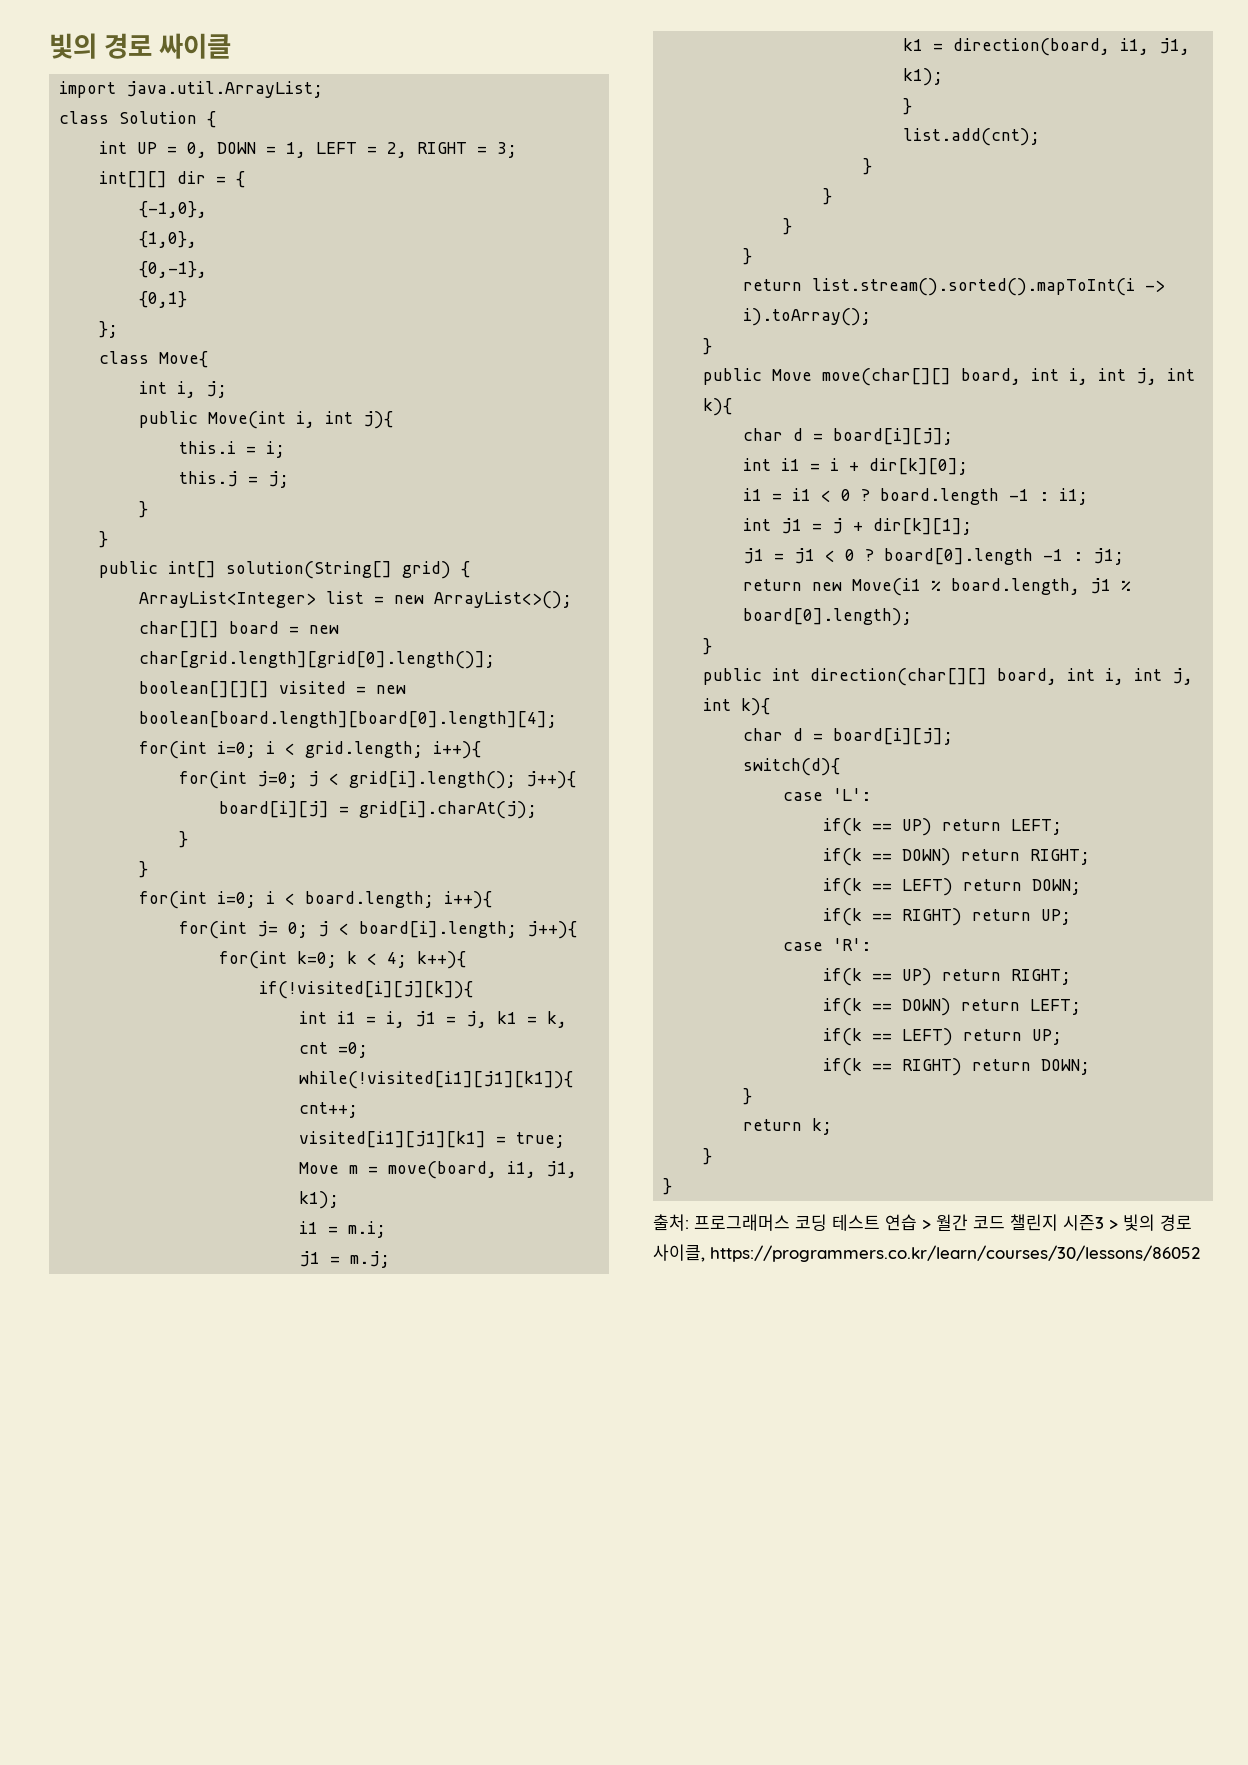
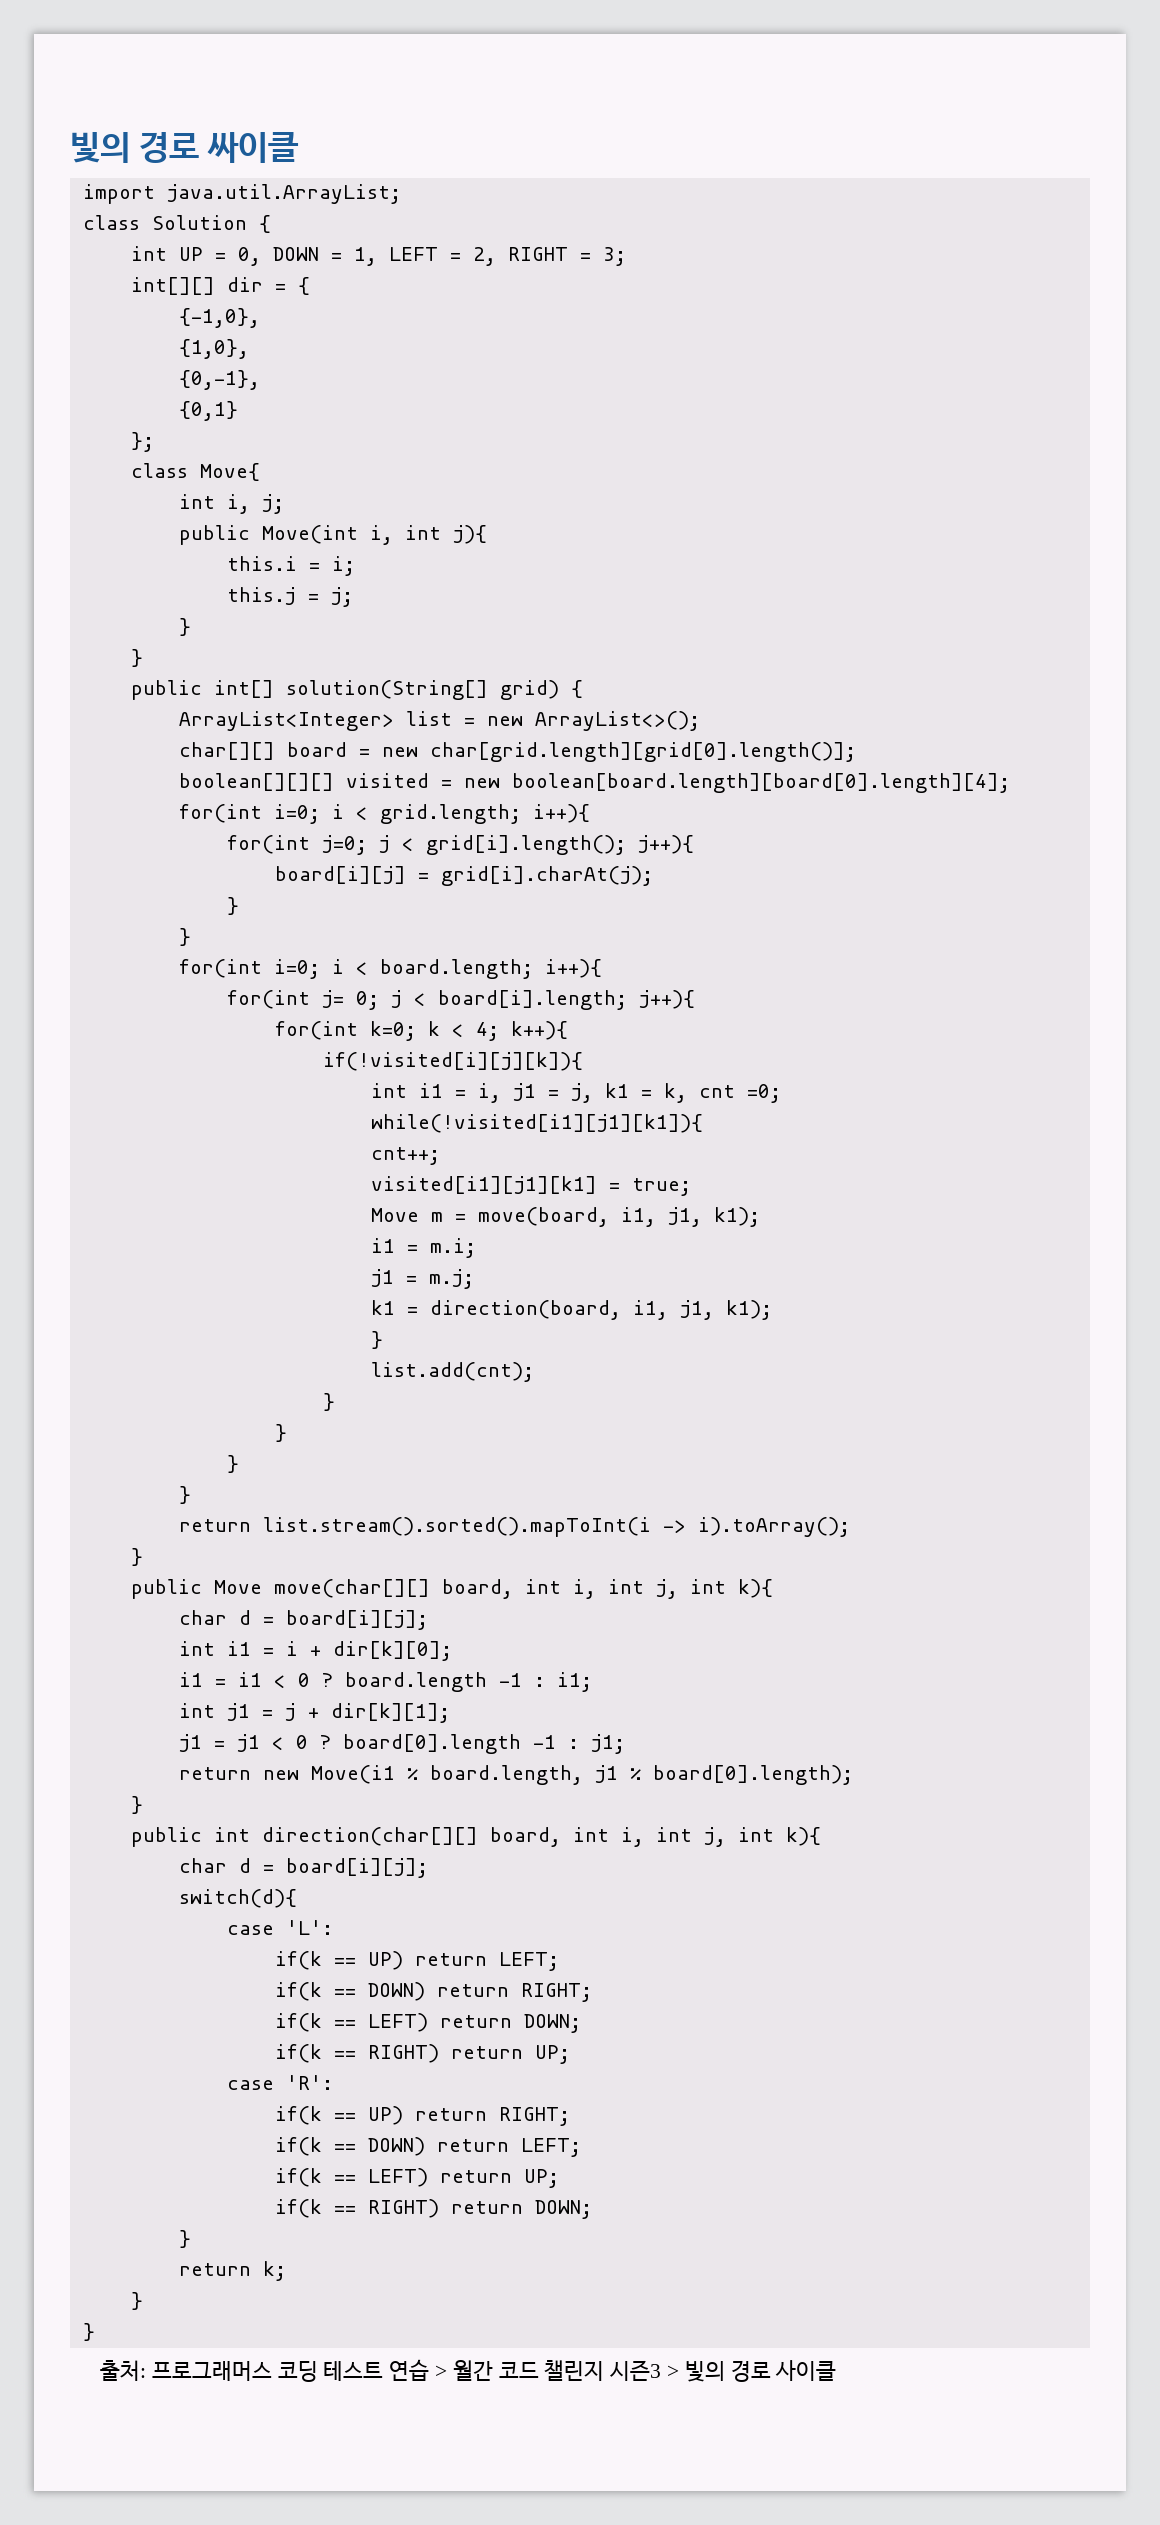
[653,1244,1200,1262] 사이클, https://programmers.co.kr/learn/courses/30/lessons/86052 -> [775,2360,837,2381] 사이클

